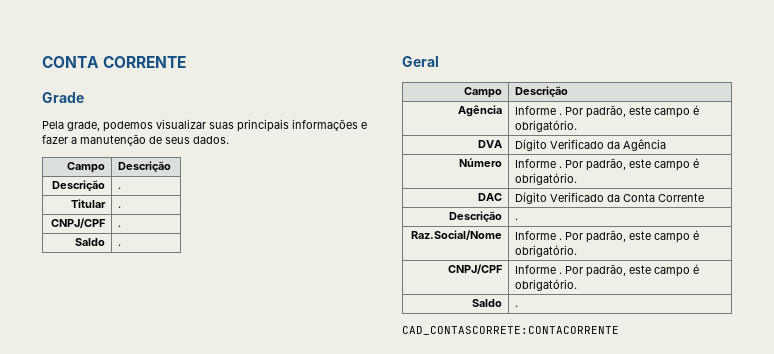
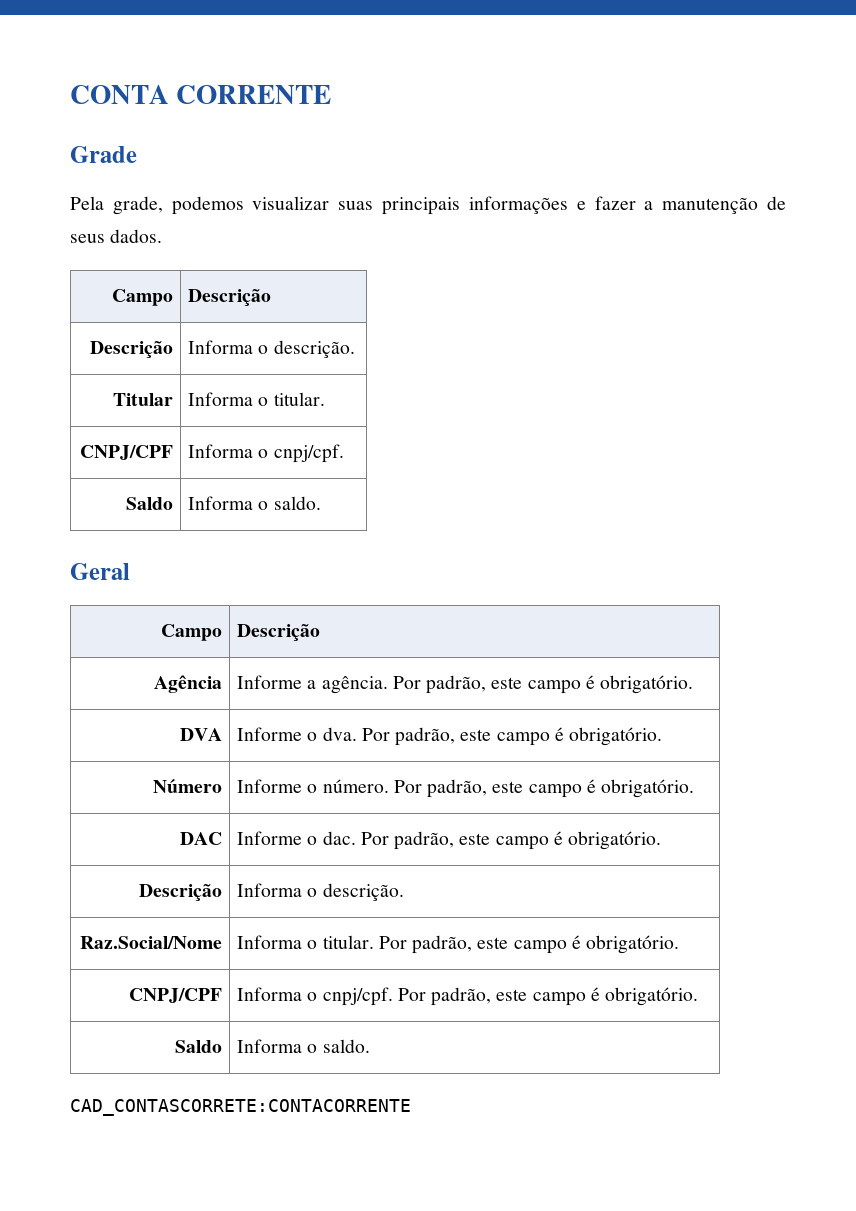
[118,187,122,189] [70,199,106,208] [118,206,122,208] [50,218,105,228] [118,225,122,227] [74,238,105,246] [118,244,122,246] . // Titular | . // CNPJ/CPF | . // Saldo | . -> [188,340,355,358] [112,393,173,406] [188,392,325,406] [79,445,173,460] [188,444,344,463] [125,497,173,510] [188,496,321,510] Informa o descrição. // Titular | Informa o titular. // CNPJ/CPF | Informa o cnpj/cpf. // Saldo | Informa o saldo.
[559,113,563,115] . -> [307,676,388,694] a agência.
[515,139,667,151] Dígito Verificado da Agência -> [237,727,663,746] Informe o dva. Por padrão, este campo é obrigatório.
[559,166,563,168] . -> [307,779,389,793] o número.
[515,192,705,204] [448,211,502,222] [515,218,519,220] [410,230,502,240] [515,231,563,240] Dígito Verificado da Conta Corrente // Descrição | . // Raz.Social/Nome | Informe . -> [237,831,662,850] [138,884,222,901] [237,883,404,901] [79,936,222,949] [237,935,374,949] Informe o dac. Por padrão, este campo é obrigatório. // Descrição | Informa o descrição. // Raz.Social/Nome | Informa o titular.
[515,265,563,274] Informe . -> [237,987,393,1006] Informa o cnpj/cpf.
[515,305,519,307] . -> [237,1039,370,1053] Informa o saldo.

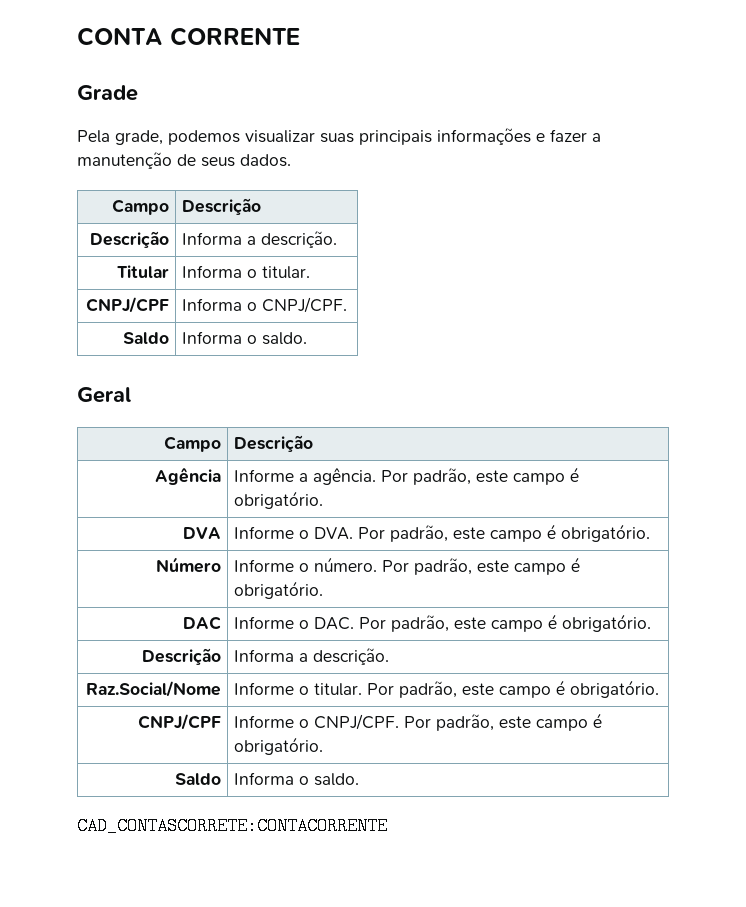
[258,345,269,354] o -> [247,236,257,245] a
[273,444,344,463] cnpj/cpf. -> [262,297,348,313] CNPJ/CPF.
[322,727,357,741] dva. -> [314,527,354,540] DVA.
[322,831,356,845] dac. -> [314,617,355,630] DAC.
[307,888,318,897] o -> [299,653,309,662] a
[237,935,303,949] Informa -> [234,682,295,695] Informe
[237,987,393,1006] Informa o cnpj/cpf. -> [234,714,400,730] Informe o CNPJ/CPF.

